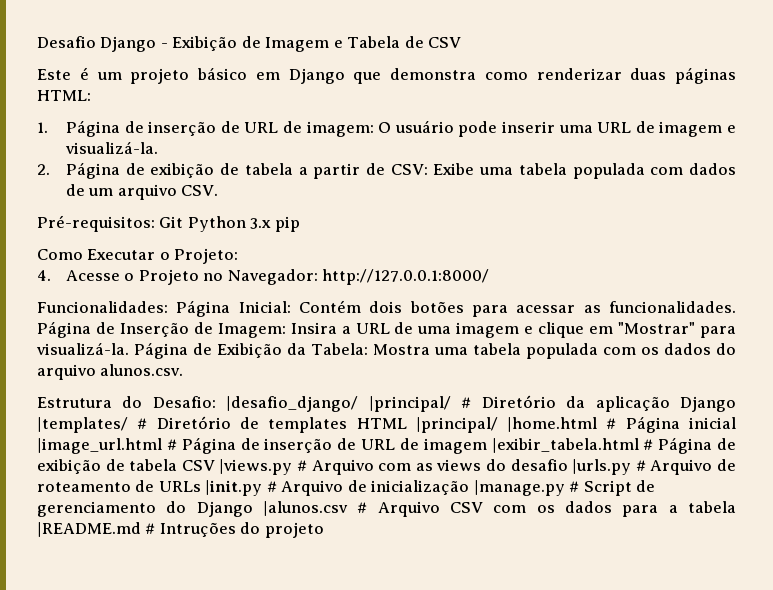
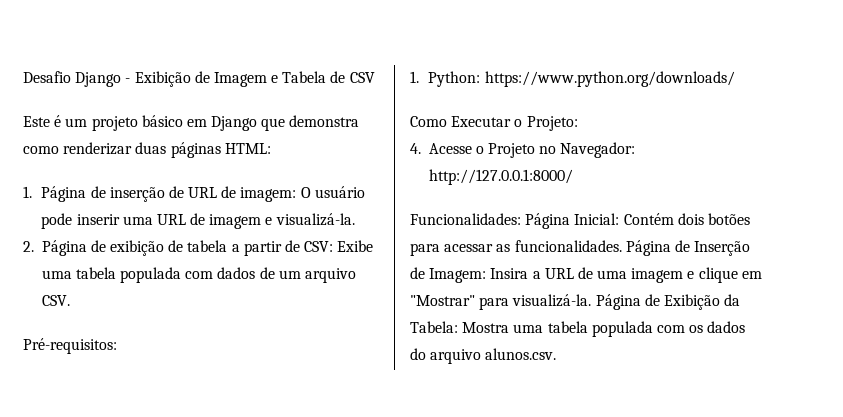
[159,216,300,232] Git Python 3.x pip -> [410,71,735,87] // 1. Python: https://www.python.org/downloads/
[37,395,737,412] [37,416,736,433] [37,437,737,454] [37,459,737,475] [37,480,656,496] [37,501,736,517] [37,522,324,538] // Estrutura do Desafio: |desafio_django/ |principal/ # Diretório da aplicação Django |templates/ # Diretório de templates HTML |principal/ |home.html # Página inicial |image_url.html # Página de inserção de URL de imagem |exibir_tabela.html # Página de exibição de tabela CSV |views.py # Arquivo com as views do desafio |urls.py # Arquivo de roteamento de URLs |init.py # Arquivo de inicialização |manage.py # Script de gerenciamento do Django |alunos.csv # Arquivo CSV com os dados para a tabela |README.md # Intruções do projeto -> (557, 354) none

